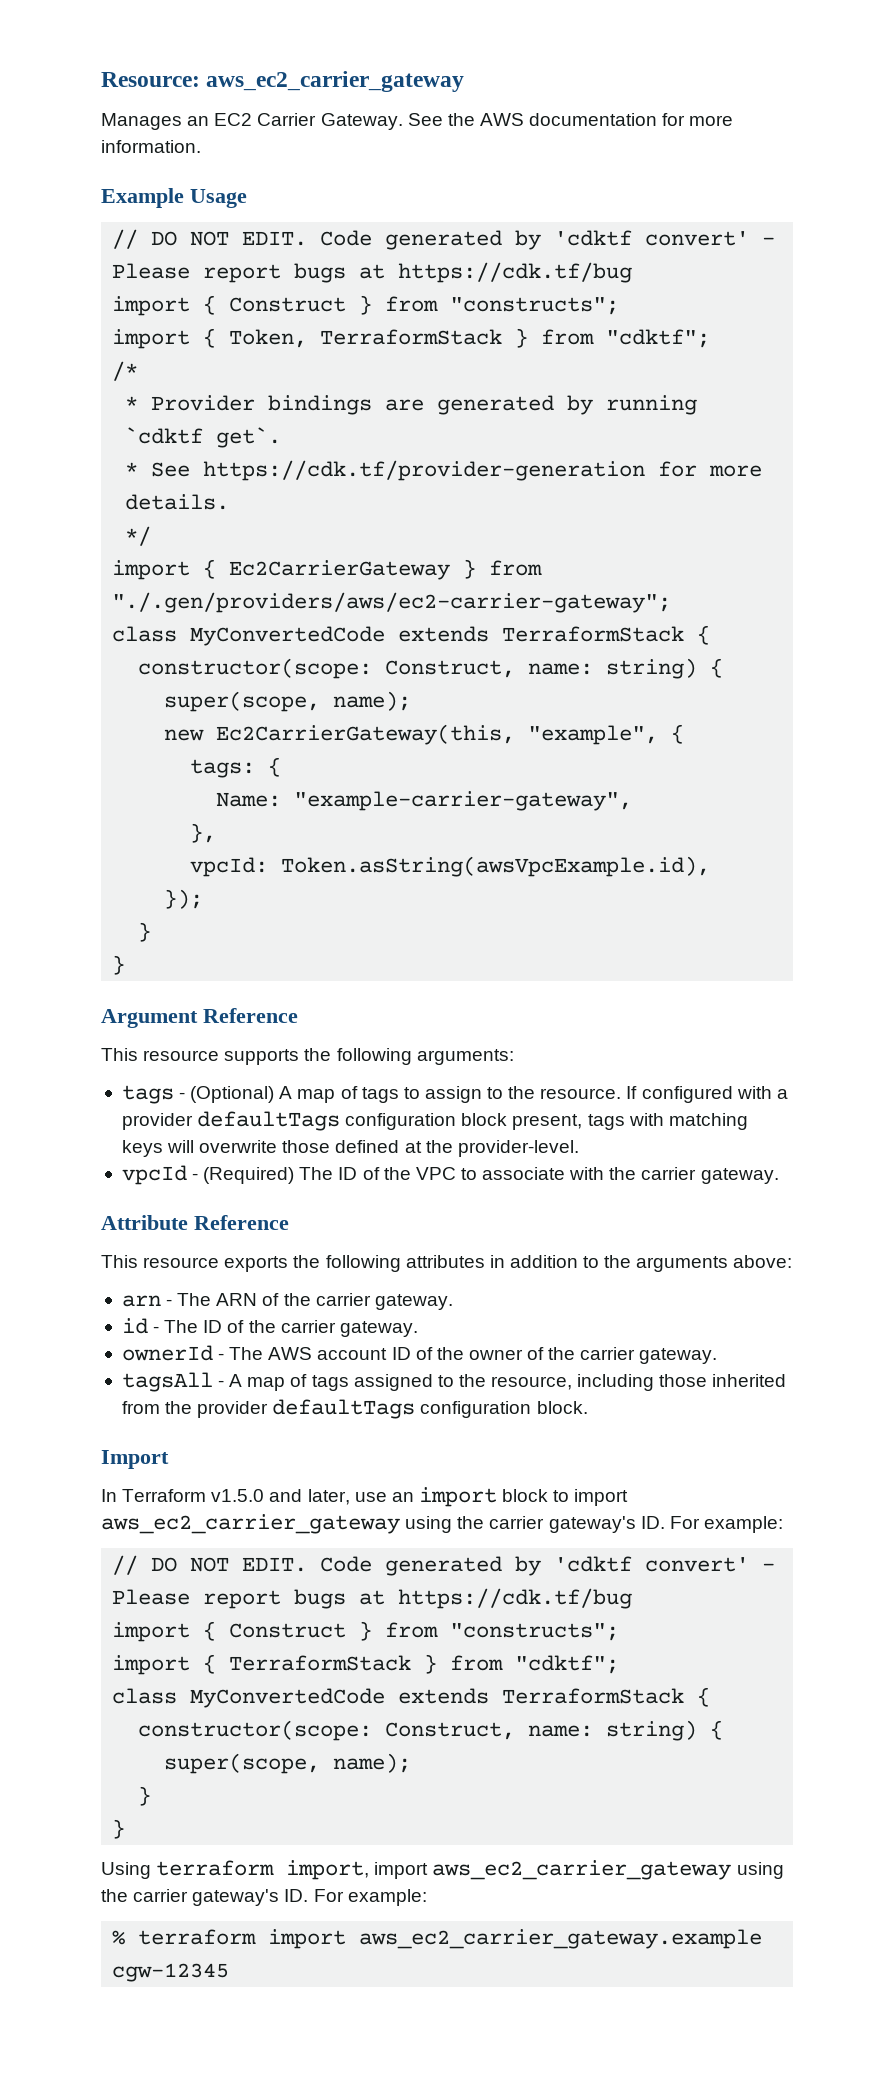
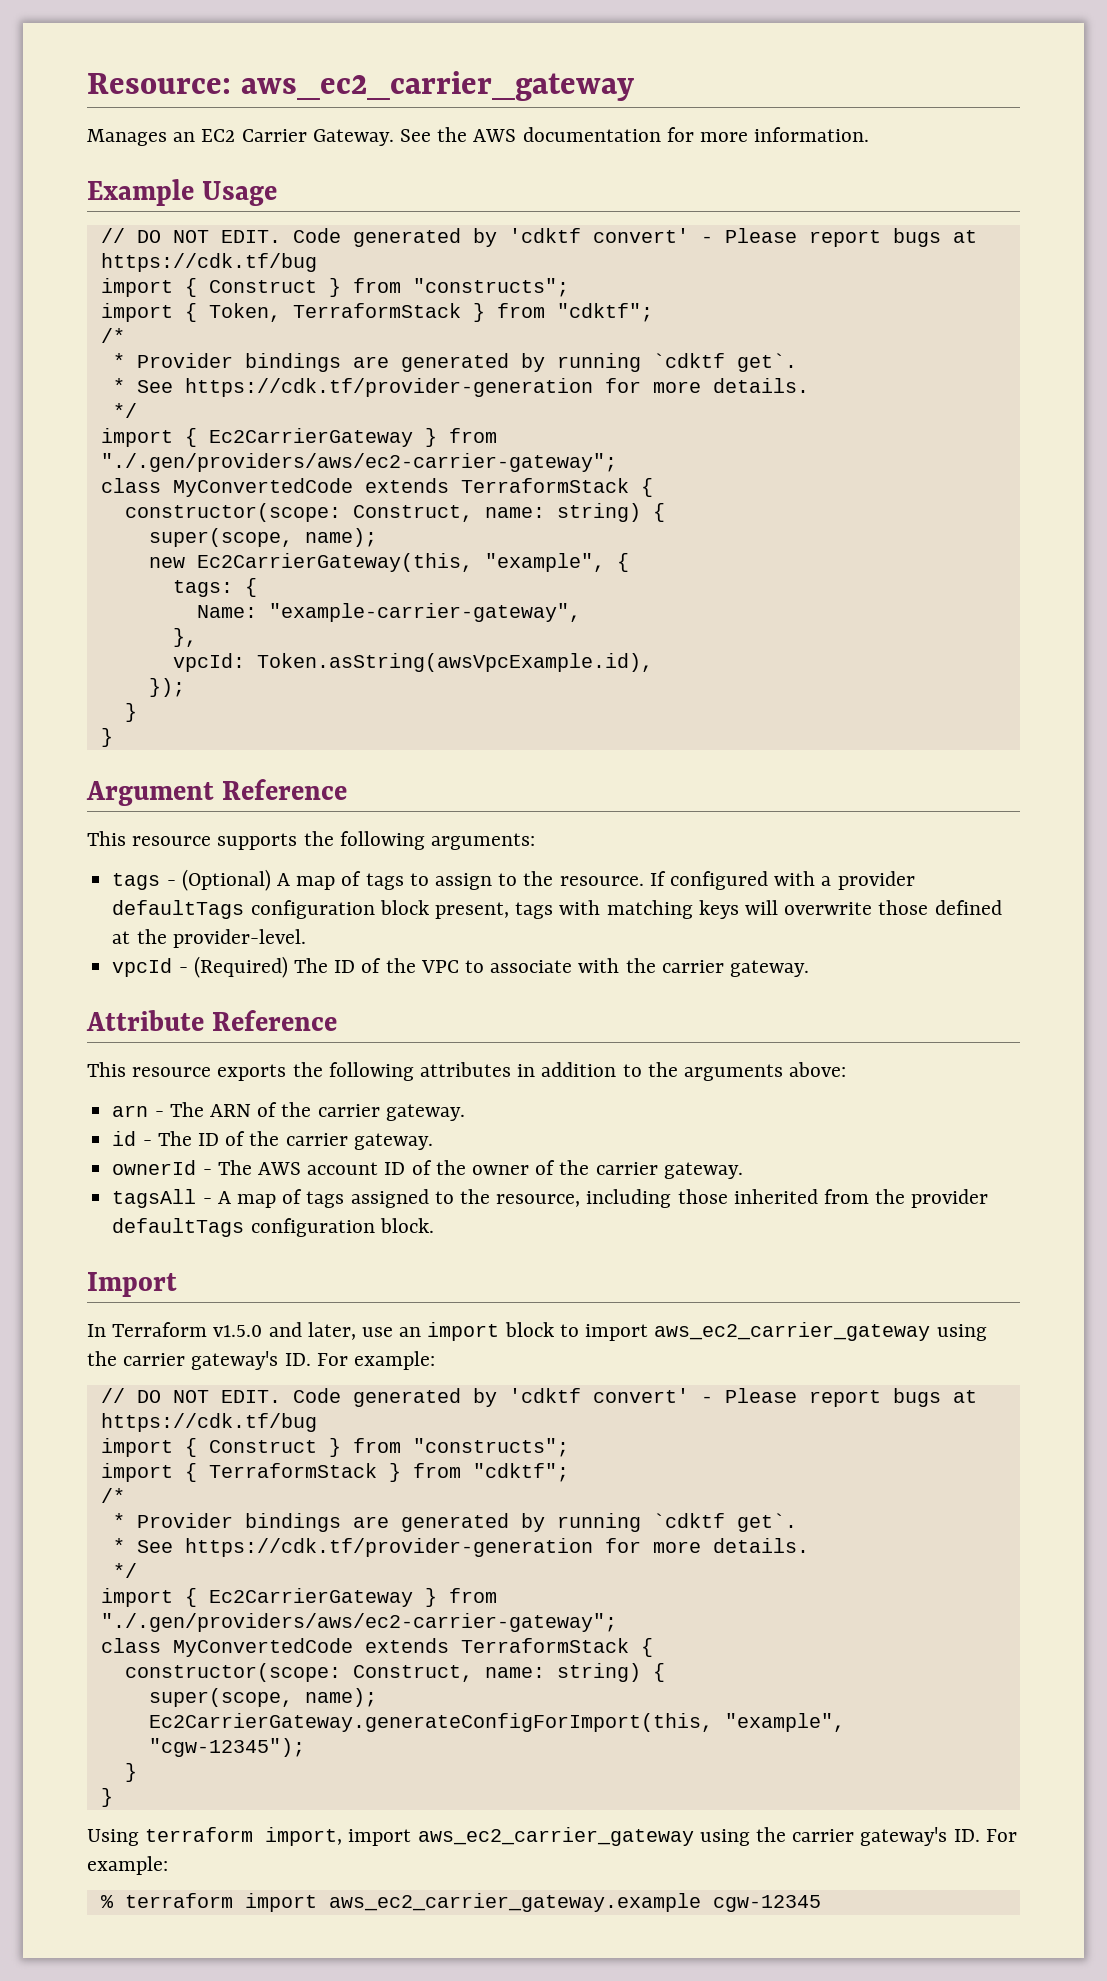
(620, 1664) none -> [100,1488,125,1503] [112,1513,797,1532] [112,1538,809,1557] [112,1563,137,1578] [100,1588,497,1607] [100,1613,617,1632] // /* // * Provider bindings are generated by running `cdktf get`. // * See https://cdk.tf/provider-generation for more details. // */ // import { Ec2CarrierGateway } from "./.gen/providers/aws/ec2-carrier-gateway";
(412, 1763) none -> [148,1713,845,1732] [148,1738,305,1757] // Ec2CarrierGateway.generateConfigForImport(this, "example", "cgw-12345");

